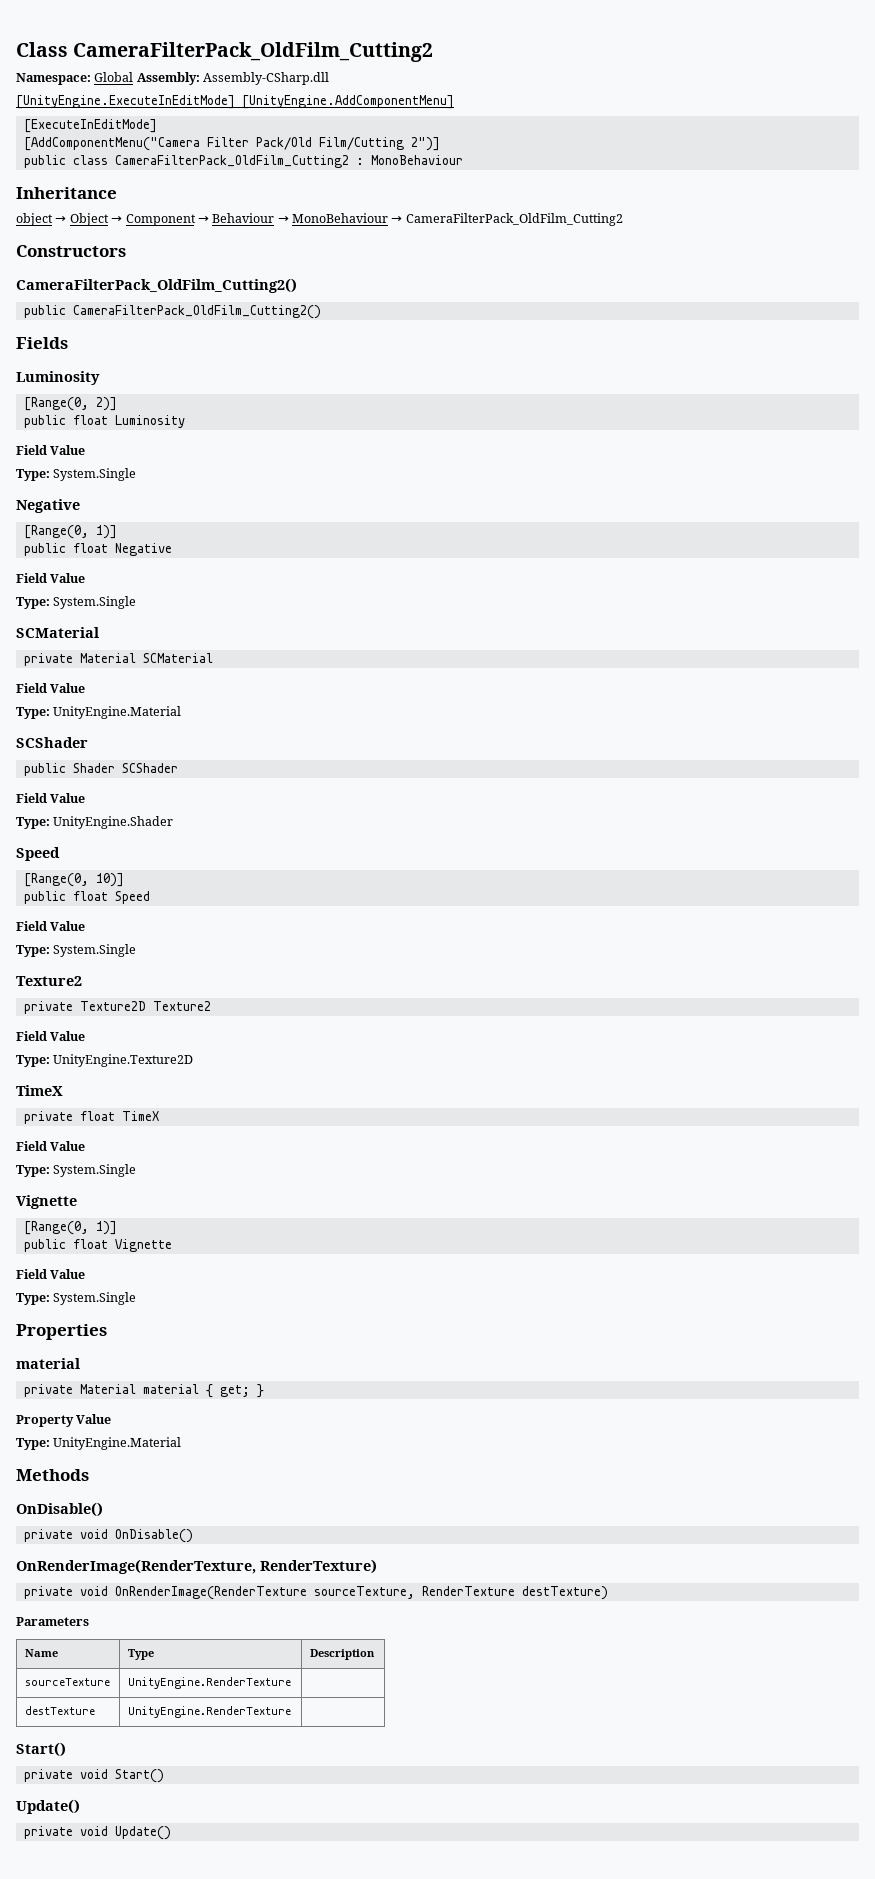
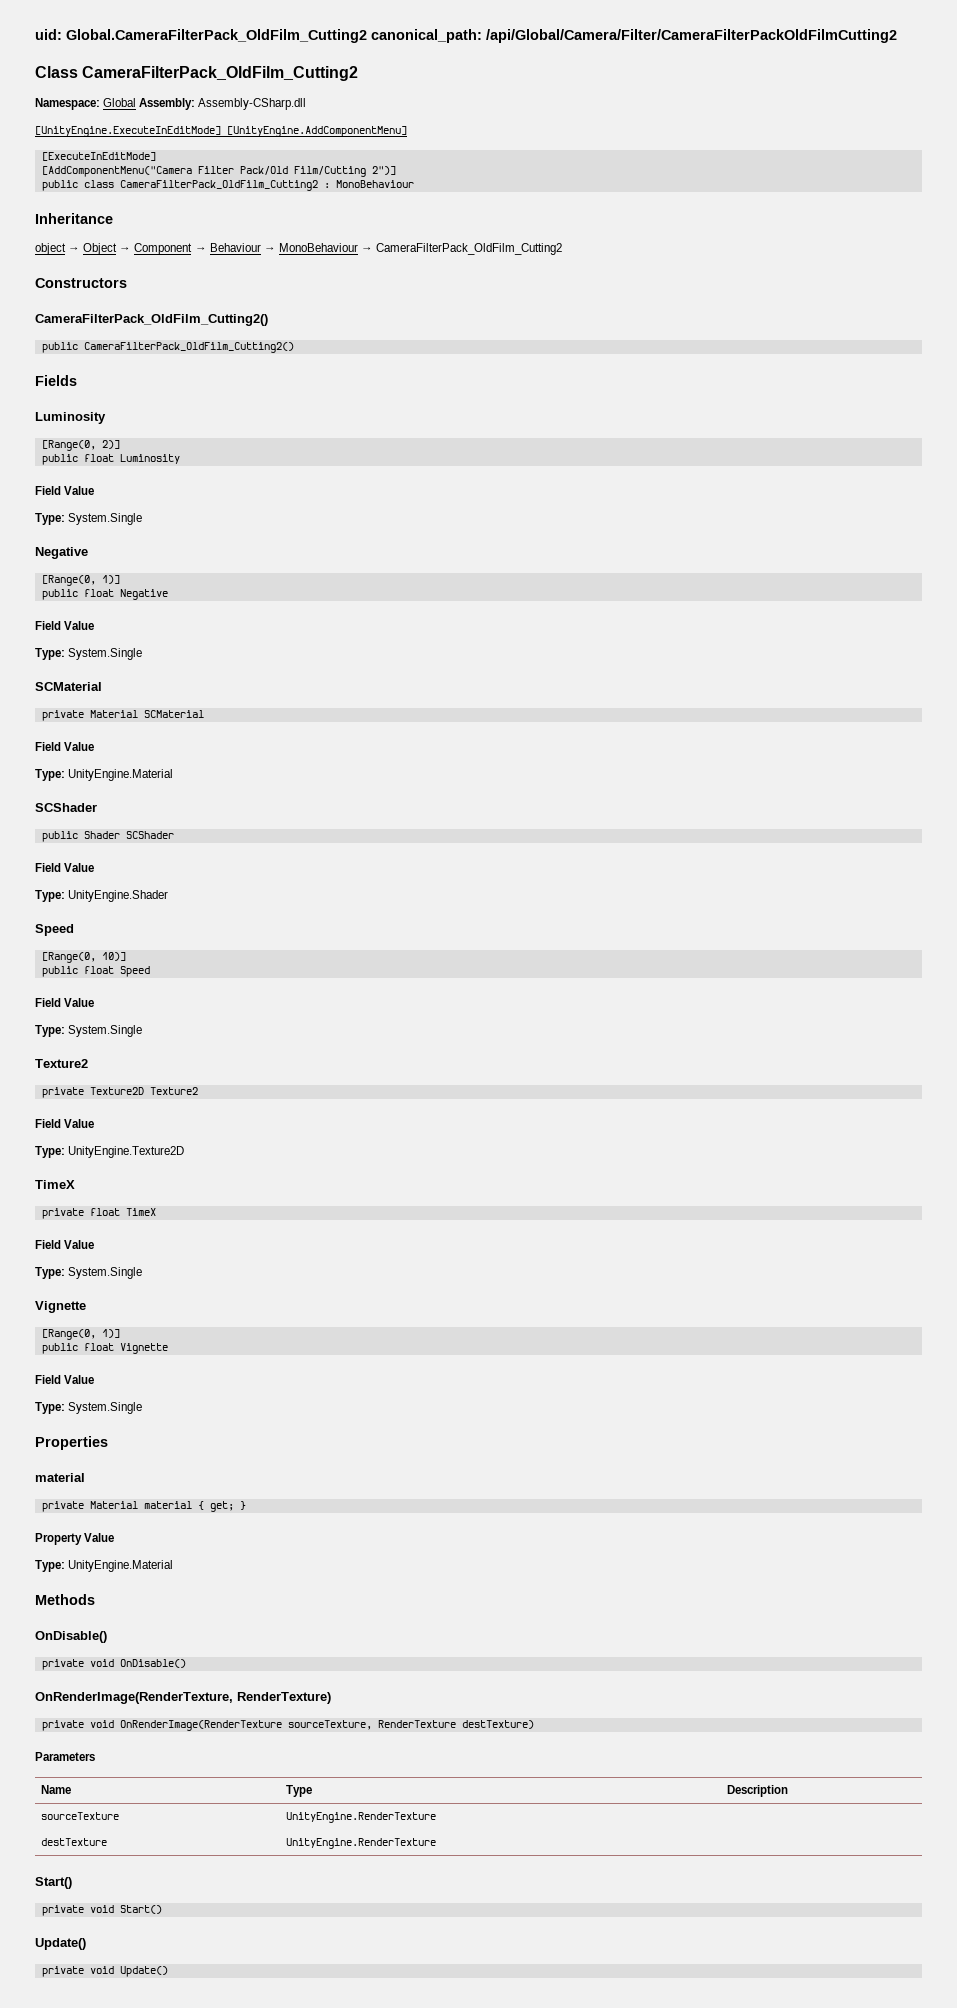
(16, 49) none -> [35,29,897,43] uid: Global.CameraFilterPack_OldFilm_Cutting2 canonical_path: /api/Global/Camera/Filter/CameraFilterPackOldFilmCutting2 //

